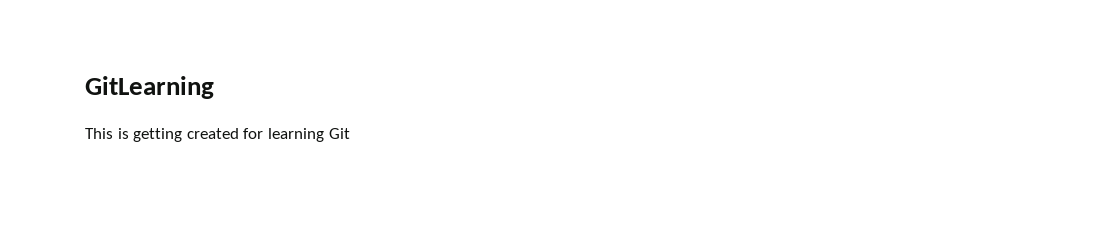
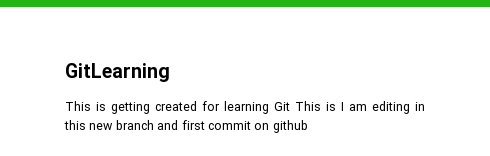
(350, 133) none -> [295,101,425,114] [64,120,308,133] This is I am editing in this new branch and first commit on github

